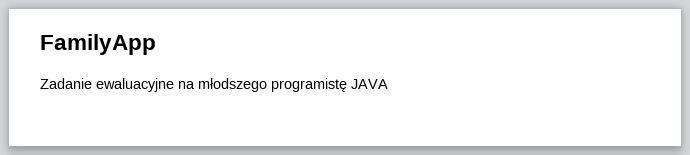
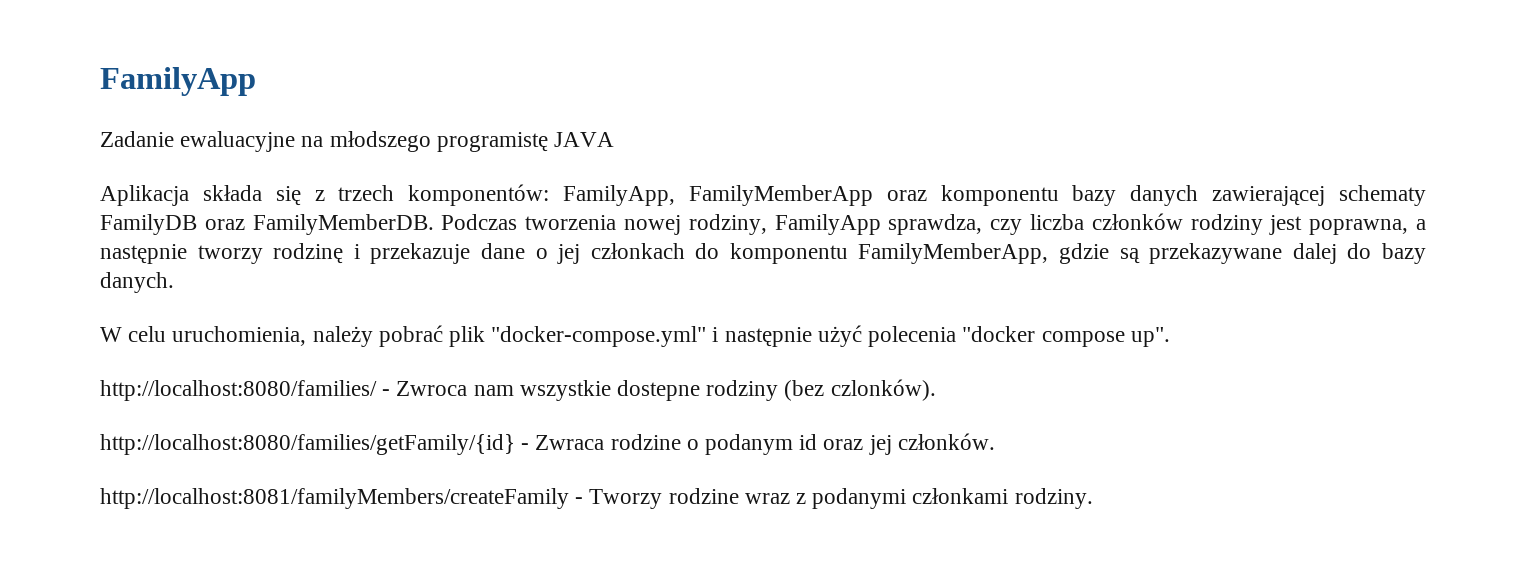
(388, 84) none -> [100,184,1426,206] [100,213,1426,235] [100,243,1426,264] [100,272,174,293] [100,325,1170,347] [100,379,936,401] [100,433,995,455] [100,488,1093,509] // Aplikacja składa się z trzech komponentów: FamilyApp, FamilyMemberApp oraz komponentu bazy danych zawierającej schematy FamilyDB oraz FamilyMemberDB. Podczas tworzenia nowej rodziny, FamilyApp sprawdza, czy liczba członków rodziny jest poprawna, a następnie tworzy rodzinę i przekazuje dane o jej członkach do komponentu FamilyMemberApp, gdzie są przekazywane dalej do bazy danych. // W celu uruchomienia, należy pobrać plik "docker-compose.yml" i następnie użyć polecenia "docker compose up". // http://localhost:8080/families/ - Zwroca nam wszystkie dostepne rodziny (bez czlonków). // http://localhost:8080/families/getFamily/{id} - Zwraca rodzine o podanym id oraz jej członków. // http://localhost:8081/familyMembers/createFamily - Tworzy rodzine wraz z podanymi członkami rodziny.

